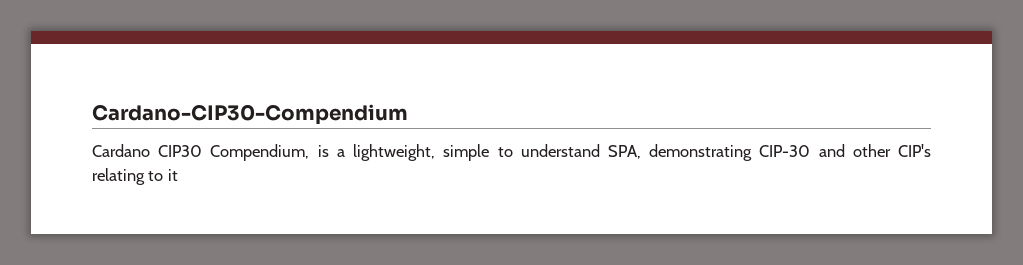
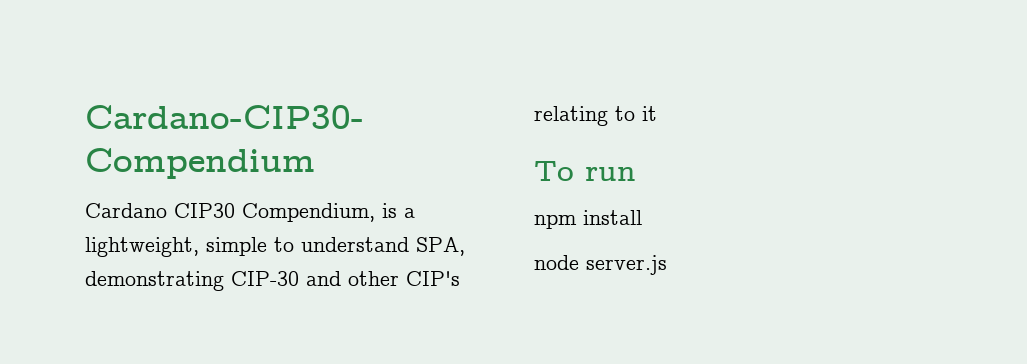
(178, 175) none -> [534,161,636,181] [534,210,642,229] [534,255,667,275] // To run // npm install // node server.js

